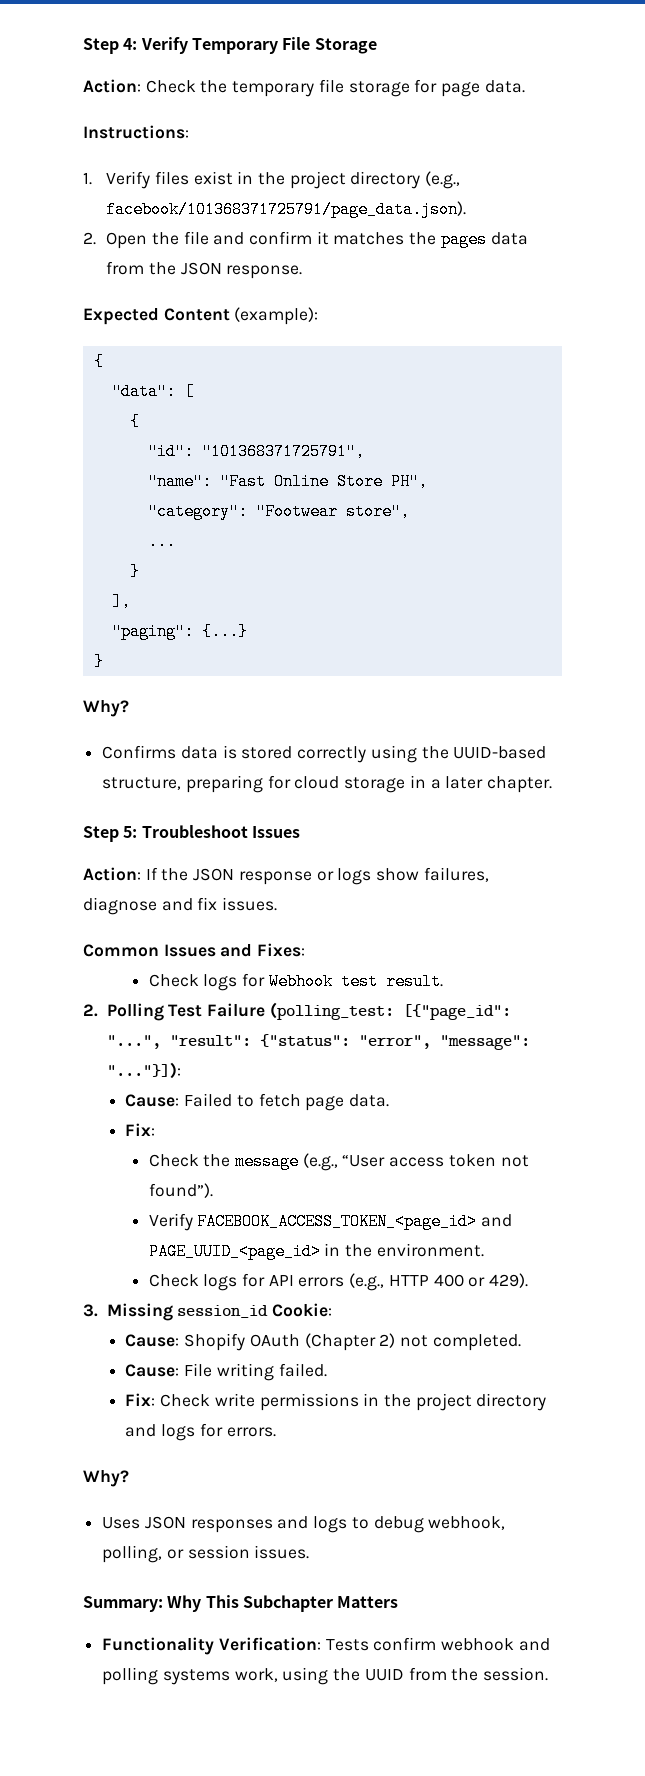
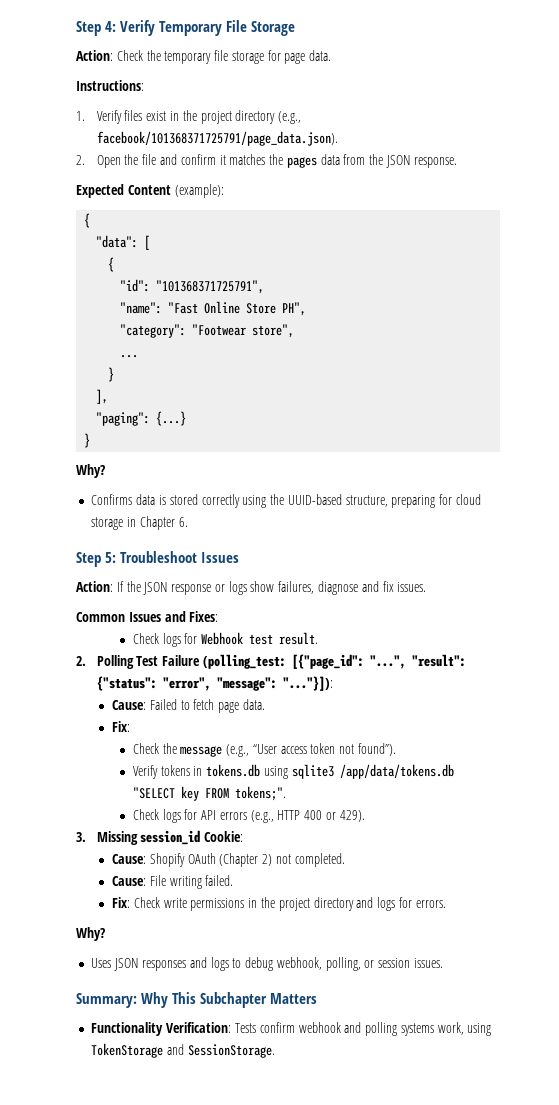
[430,776,553,793] a later chapter. -> [139,516,188,530] Chapter 6.
[197,1213,512,1230] [148,1243,484,1260] FACEBOOK_ACCESS_TOKEN_<page_id> and PAGE_UUID_<page_id> in the environment. -> [160,764,454,779] [132,786,286,801] tokens in tokens.db using sqlite3 /app/data/tokens.db "SELECT key FROM tokens;".
[333,1667,549,1681] the UUID from the session. -> [91,1043,275,1058] TokenStorage and SessionStorage.

